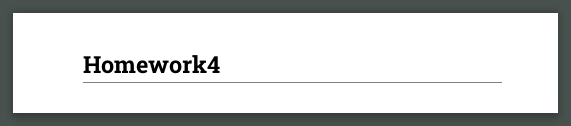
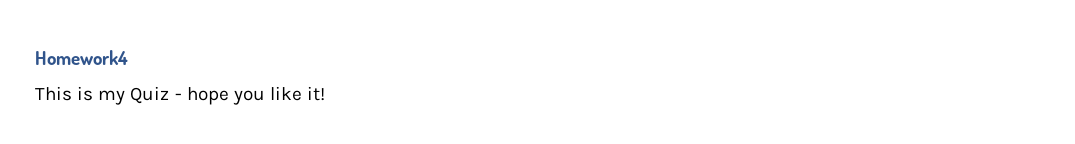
(220, 64) none -> [35,86,326,105] // This is my Quiz - hope you like it!

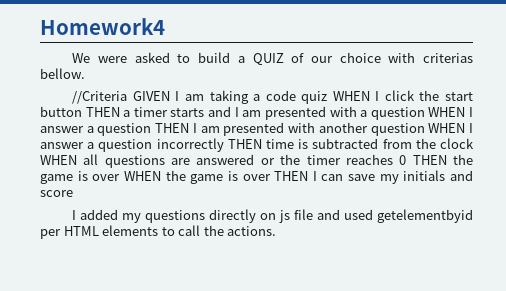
[35,86,326,105] This is my Quiz - hope you like it! -> [72,52,473,66] [40,68,85,79] [72,90,473,104] [40,106,474,120] [40,122,474,136] [40,138,474,152] [40,154,474,168] [40,170,474,184] [40,190,73,197] [72,209,474,223] [40,225,277,239] We were asked to build a QUIZ of our choice with criterias bellow. // //Criteria GIVEN I am taking a code quiz WHEN I click the start button THEN a timer starts and I am presented with a question WHEN I answer a question THEN I am presented with another question WHEN I answer a question incorrectly THEN time is subtracted from the clock WHEN all questions are answered or the timer reaches 0 THEN the game is over WHEN the game is over THEN I can save my initials and score // I added my questions directly on js file and used getelementbyid per HTML elements to call the actions.

